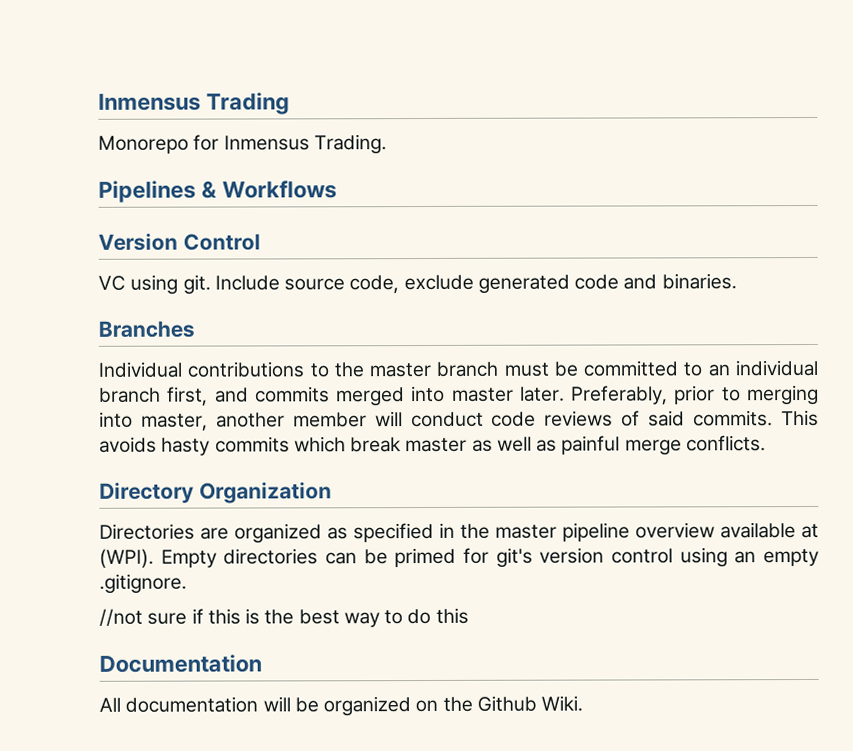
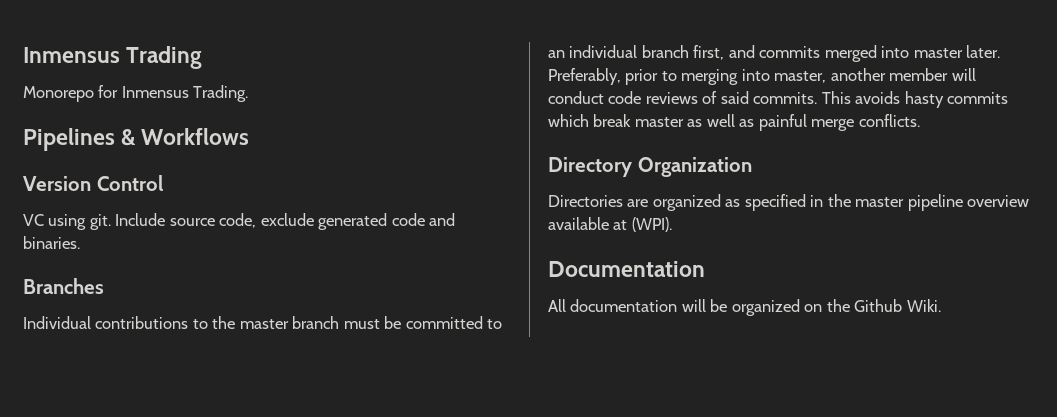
[160,547,819,568] [99,573,187,594] [99,607,469,628] Empty directories can be primed for git's version control using an empty .gitignore. // //not sure if this is the best way to do this -> (672, 224) none

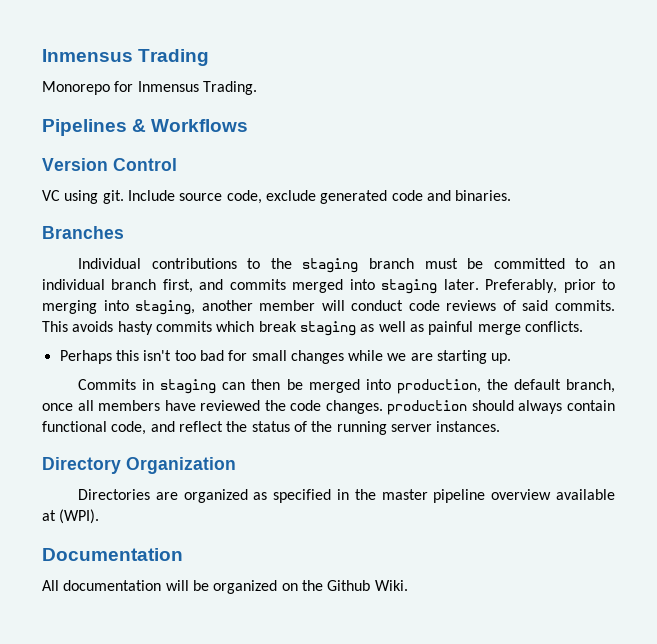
[239,319,289,329] master -> [302,258,359,273] staging
[913,48,963,58] master -> [381,279,438,294] staging
[774,71,827,83] master, -> [135,300,196,315] staging,
[634,117,684,127] master -> [299,321,356,336] staging
(920, 120) none -> [59,350,512,364] [78,379,615,394] [42,400,615,415] [42,421,501,435] // Perhaps this isn't too bad for small changes while we are starting up. // Commits in staging can then be merged into production, the default branch, once all members have reviewed the code changes. production should always contain functional code, and reflect the status of the running server instances.

